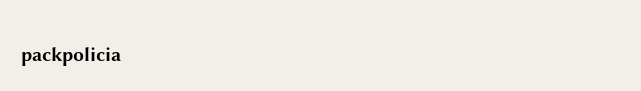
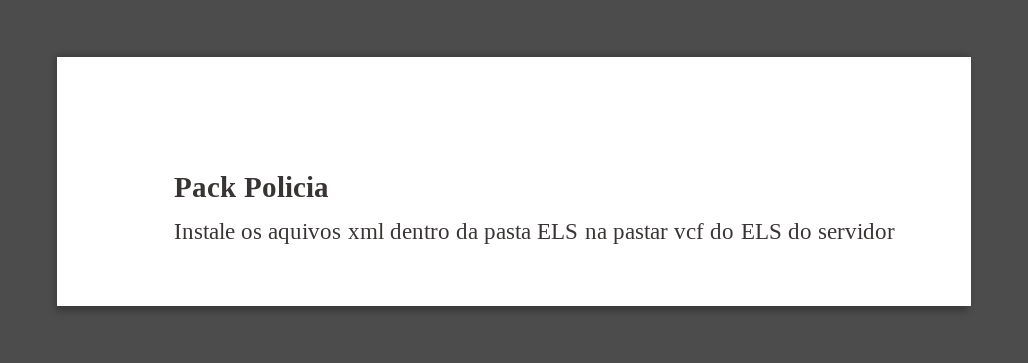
[21,47,121,66] packpolicia -> [174,176,329,197] [174,223,895,244] Pack Policia // Instale os aquivos xml dentro da pasta ELS na pastar vcf do ELS do servidor

